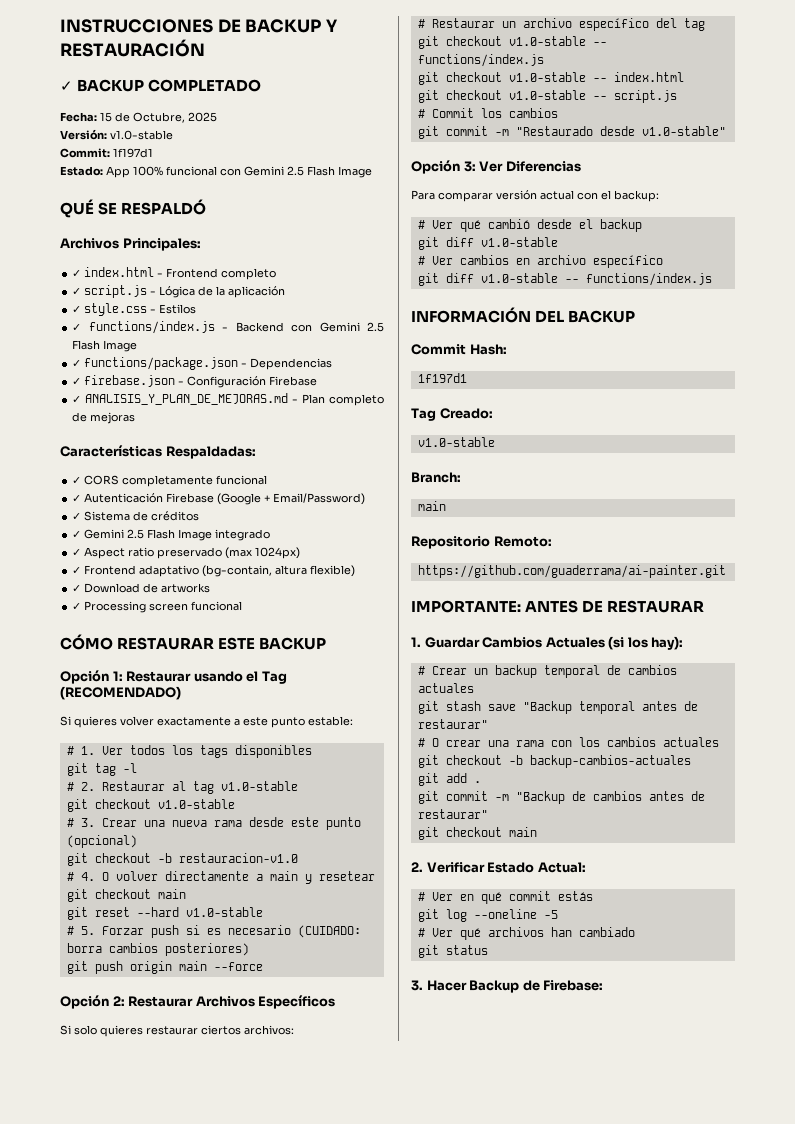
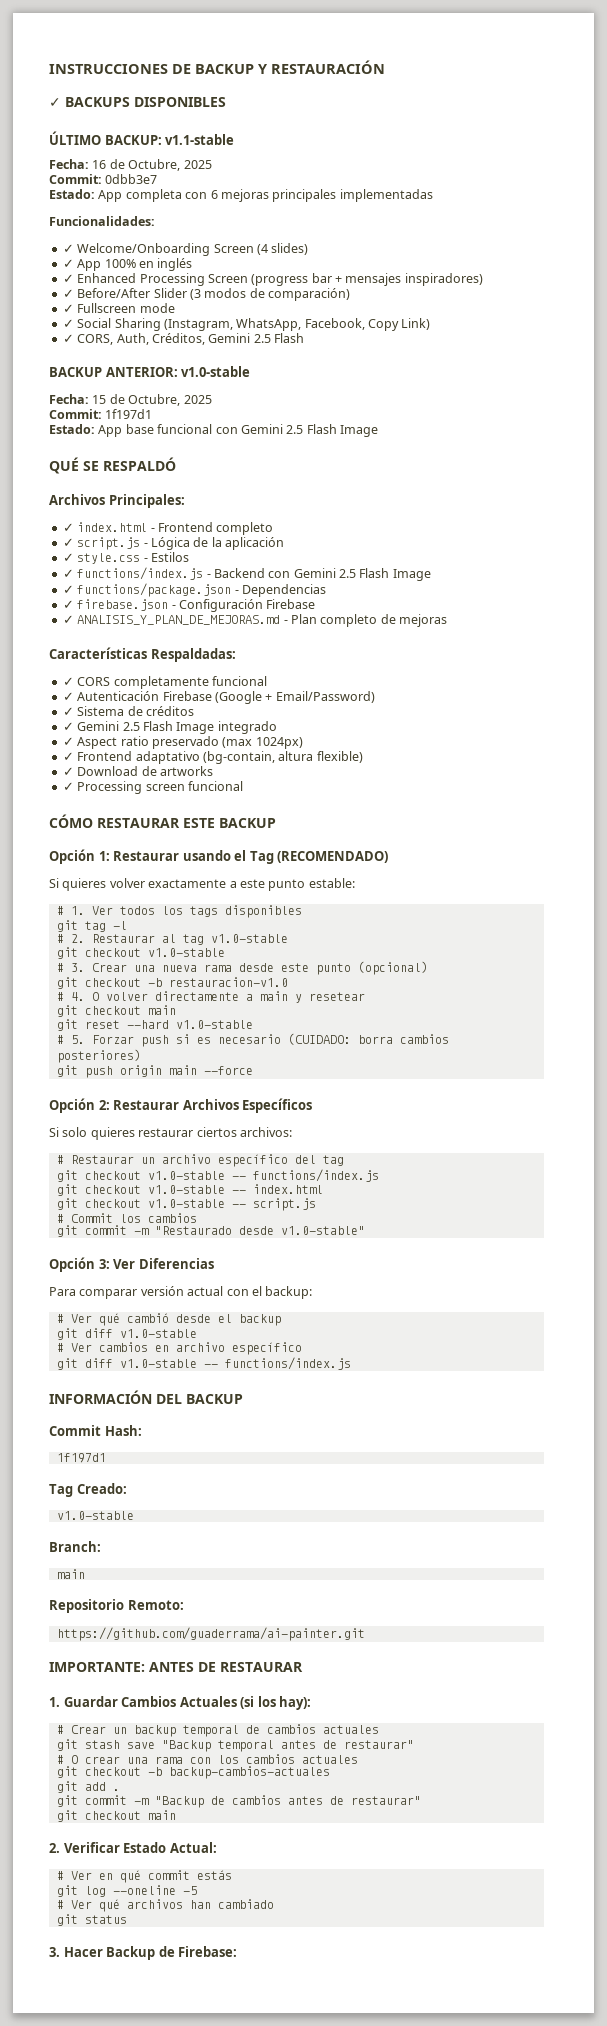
[77,79,262,92] BACKUP COMPLETADO -> [65,97,226,107] [49,131,235,145] [49,159,212,171] [49,174,158,184] [49,189,433,202] [49,216,155,226] [62,243,309,256] [62,258,193,271] [62,273,483,286] [62,288,350,301] [62,303,175,313] [62,318,431,331] [62,333,304,345] [49,366,251,377] BACKUPS DISPONIBLES // ÚLTIMO BACKUP: v1.1-stable // Fecha: 16 de Octubre, 2025 // Commit: 0dbb3e7 // Estado: App completa con 6 mejoras principales implementadas // Funcionalidades: // ✓ Welcome/Onboarding Screen (4 slides) // ✓ App 100% en inglés // ✓ Enhanced Processing Screen (progress bar + mensajes inspiradores) // ✓ Before/After Slider (3 modos de comparación) // ✓ Fullscreen mode // ✓ Social Sharing (Instagram, WhatsApp, Facebook, Copy Link) // ✓ CORS, Auth, Créditos, Gemini 2.5 Flash // BACKUP ANTERIOR: v1.0-stable
[60,129,173,140] // Versión: v1.0-stable -> (212, 399) none
[133,166,163,176] 100% -> [125,424,154,434] base

